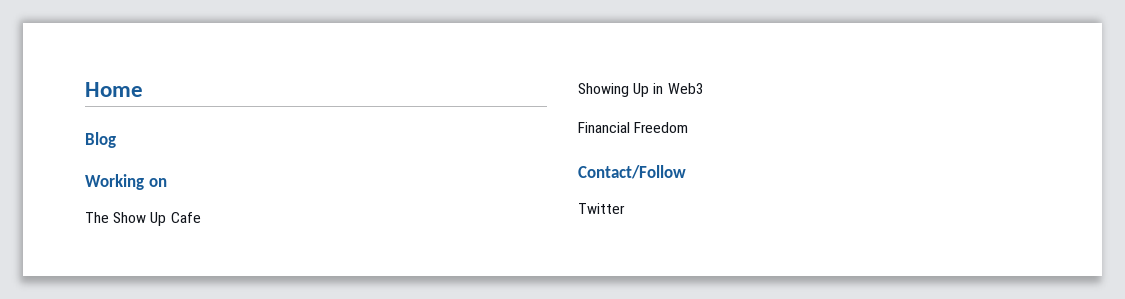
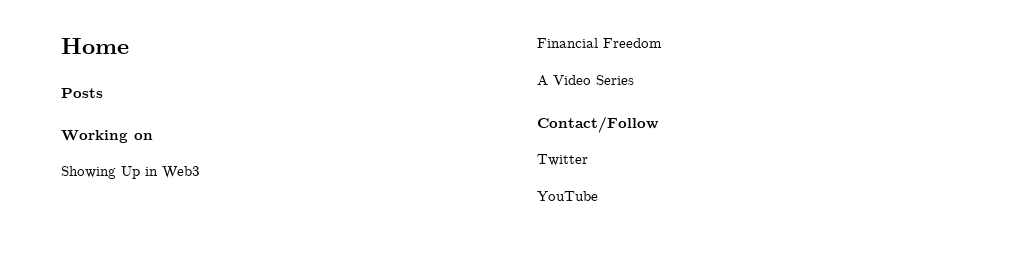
[85,132,116,148] Blog -> [61,88,103,98] Posts
[85,212,201,226] // The Show Up Cafe -> (153, 136) none
(689, 127) none -> [537,75,634,86] // A Video Series
(625, 208) none -> [537,191,598,201] // YouTube

